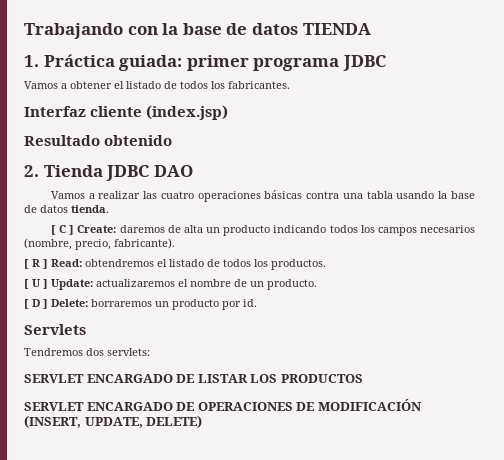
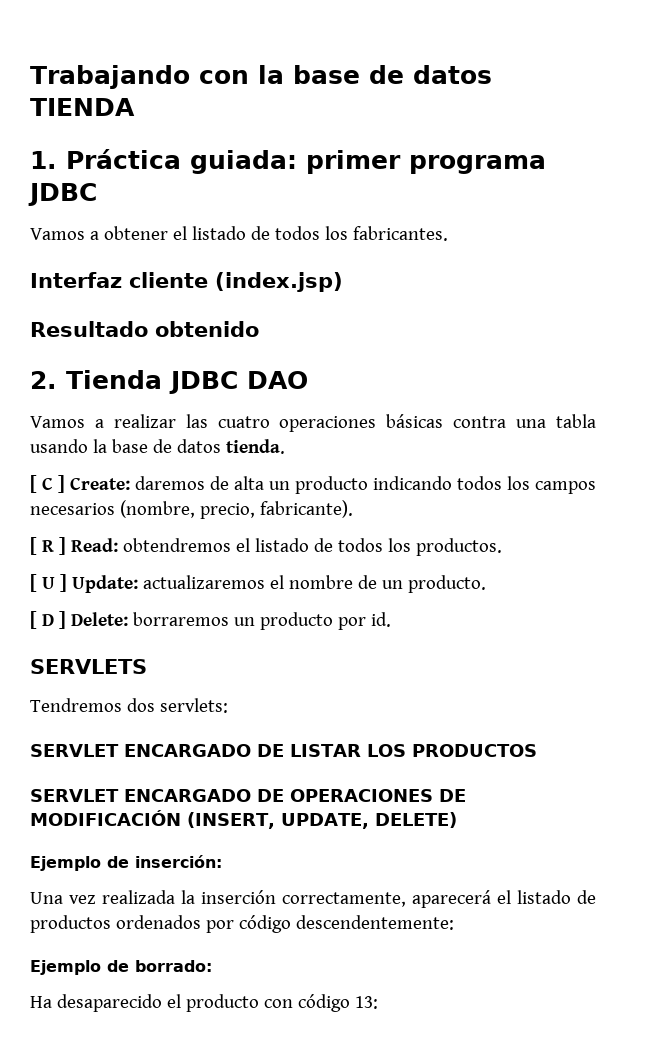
[24,324,86,335] Servlets -> [30,659,147,674] SERVLETS
(203, 421) none -> [30,855,222,871] [30,890,596,908] [30,915,454,933] [30,960,212,975] [30,994,378,1012] // Ejemplo de inserción: // Una vez realizada la inserción correctamente, aparecerá el listado de productos ordenados por código descendentemente: // Ejemplo de borrado: // Ha desaparecido el producto con código 13:

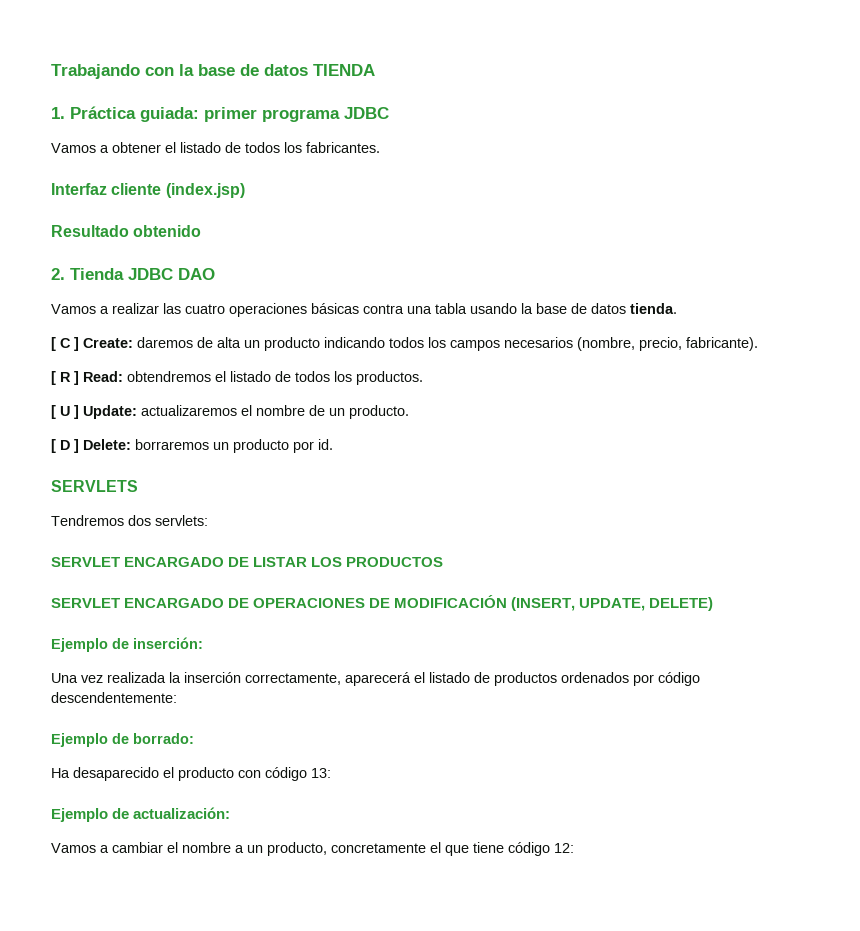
(378, 1002) none -> [51,807,231,822] [51,842,574,856] // Ejemplo de actualización: // Vamos a cambiar el nombre a un producto, concretamente el que tiene código 12:

